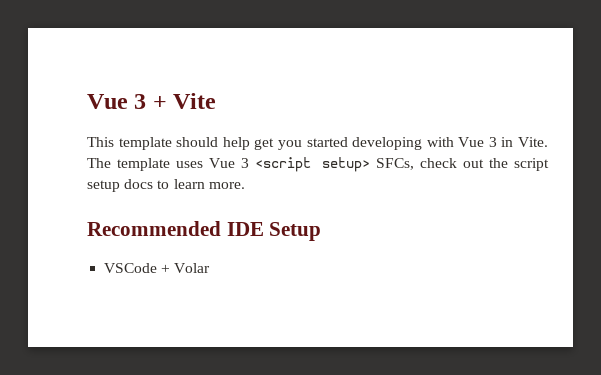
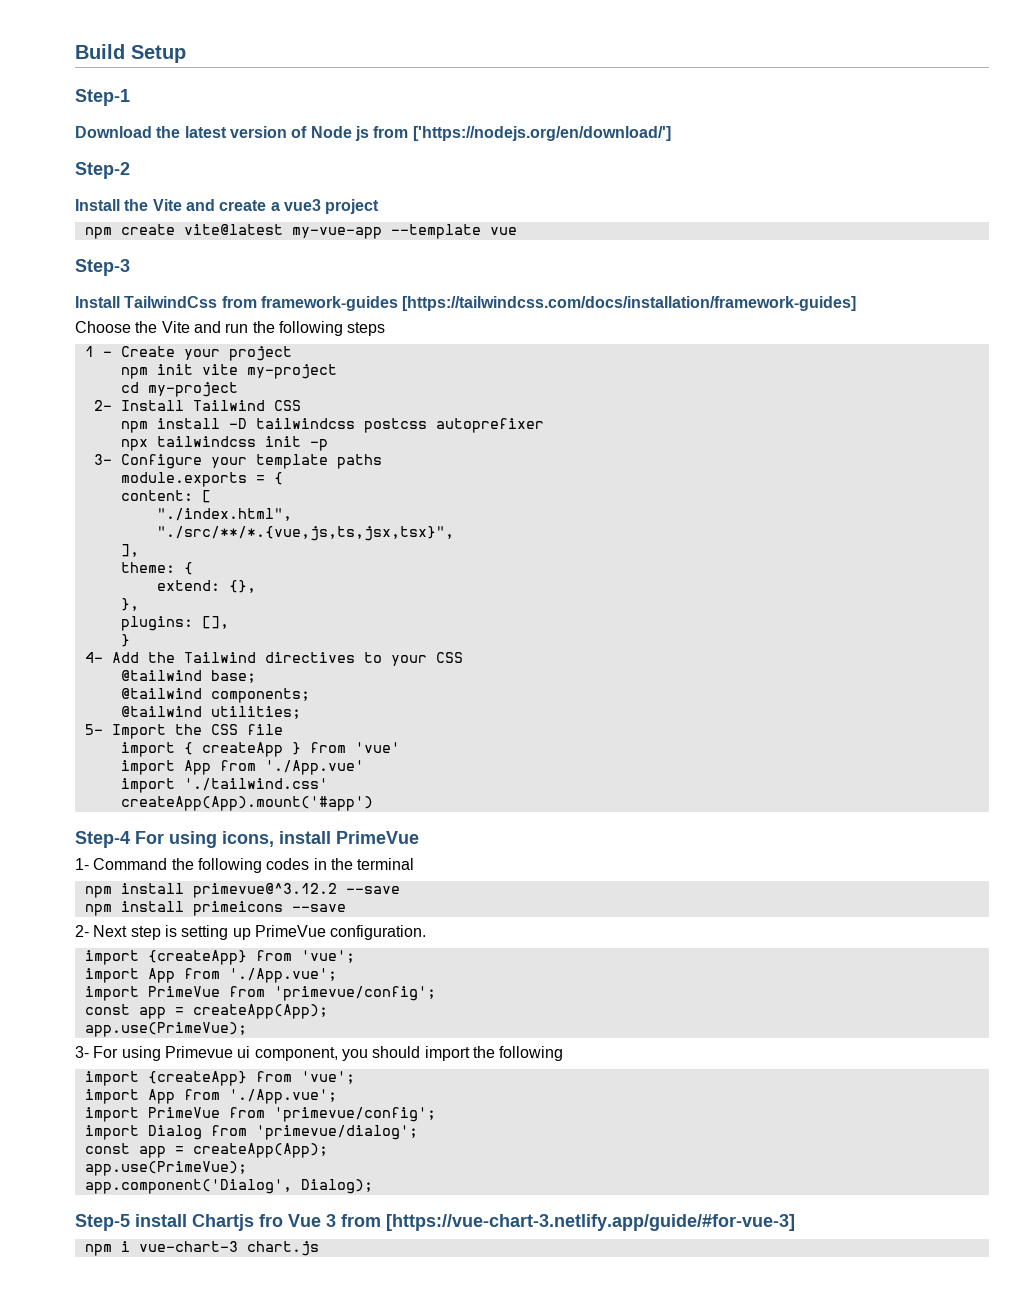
[87,93,217,109] [87,137,548,150] [87,157,549,172] [87,179,245,192] [87,221,322,241] [104,263,211,273] Vue 3 + Vite // This template should help get you started developing with Vue 3 in Vite. The template uses Vue 3 <script setup> SFCs, check out the script setup docs to learn more. // Recommended IDE Setup // VSCode + Volar -> [75,44,186,63] [75,89,130,106] [75,126,671,141] [75,162,130,179] [75,199,380,214] [84,224,517,239] [75,259,130,276] [75,296,857,311] [75,321,386,336] [84,346,292,361] [120,364,337,379] [120,382,238,397] [93,400,301,411] [120,418,544,433] [120,436,328,451] [93,454,382,469] [120,472,283,487] [120,490,211,503] [156,508,292,521] [156,526,454,541] [120,544,139,557] [120,562,193,575] [156,580,256,593] [120,598,139,611] [120,616,229,631] [120,634,130,647] [84,652,463,666] [120,670,256,683] [120,688,310,703] [120,706,301,719] [84,724,283,739] [120,742,400,757] [120,760,364,775] [120,778,328,793] [120,796,373,811] [75,831,419,848] [75,858,415,873] [84,883,400,898] [84,901,346,916] [75,925,427,940] [84,950,355,965] [84,968,337,983] [84,986,436,1001] [84,1004,328,1019] [84,1022,247,1037] [75,1046,564,1061] [84,1071,355,1086] [84,1089,337,1104] [84,1107,436,1122] [84,1125,418,1140] [84,1143,328,1158] [84,1161,247,1176] [84,1179,373,1194] [75,1214,795,1231] [84,1241,319,1256] Build Setup // Step-1 // Download the latest version of Node js from ['https://nodejs.org/en/download/'] // Step-2 // Install the Vite and create a vue3 project // npm create vite@latest my-vue-app --template vue // Step-3 // Install TailwindCss from framework-guides [https://tailwindcss.com/docs/installation/framework-guides] // Choose the Vite and run the following steps // 1 - Create your project // npm init vite my-project // cd my-project // 2- Install Tailwind CSS // npm install -D tailwindcss postcss autoprefixer // npx tailwindcss init -p // 3- Configure your template paths // module.exports = { // content: [ // "./index.html", // "./src/**/*.{vue,js,ts,jsx,tsx}", // ], // theme: { // extend: {}, // }, // plugins: [], // } // 4- Add the Tailwind directives to your CSS // @tailwind base; // @tailwind components; // @tailwind utilities; // 5- Import the CSS file // import { createApp } from 'vue' // import App from './App.vue' // import './tailwind.css' // createApp(App).mount('#app') // Step-4 For using icons, install PrimeVue // 1- Command the following codes in the terminal // npm install primevue@^3.12.2 --save // npm install primeicons --save // 2- Next step is setting up PrimeVue configuration. // import {createApp} from 'vue'; // import App from './App.vue'; // import PrimeVue from 'primevue/config'; // const app = createApp(App); // app.use(PrimeVue); // 3- For using Primevue ui component, you should import the following // import {createApp} from 'vue'; // import App from './App.vue'; // import PrimeVue from 'primevue/config'; // import Dialog from 'primevue/dialog'; // const app = createApp(App); // app.use(PrimeVue); // app.component('Dialog', Dialog); // Step-5 install Chartjs fro Vue 3 from [https://vue-chart-3.netlify.app/guide/#for-vue-3] // npm i vue-chart-3 chart.js

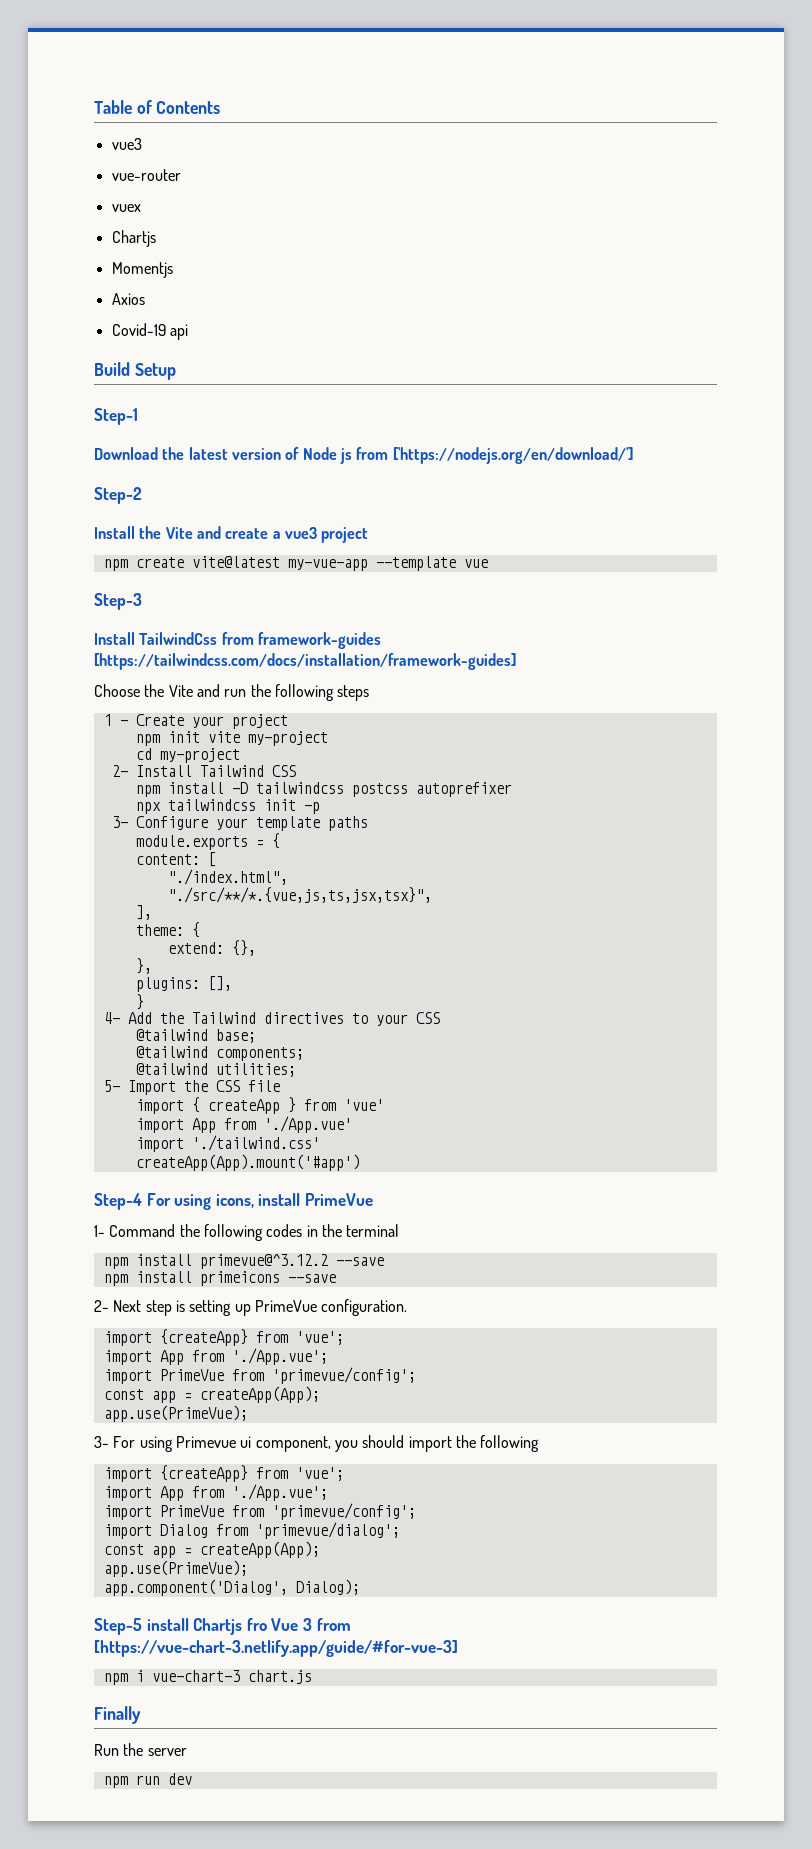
(75, 51) none -> [94,100,221,114] [111,138,142,150] [111,169,181,181] [111,204,141,212] [111,230,156,247] [111,262,173,278] [111,293,145,305] [111,323,188,340] Table of Contents // vue3 // vue-router // vuex // Chartjs // Momentjs // Axios // Covid-19 api //
(319, 1248) none -> [94,1706,141,1724] [94,1743,187,1756] [103,1773,192,1788] // Finally // Run the server // npm run dev

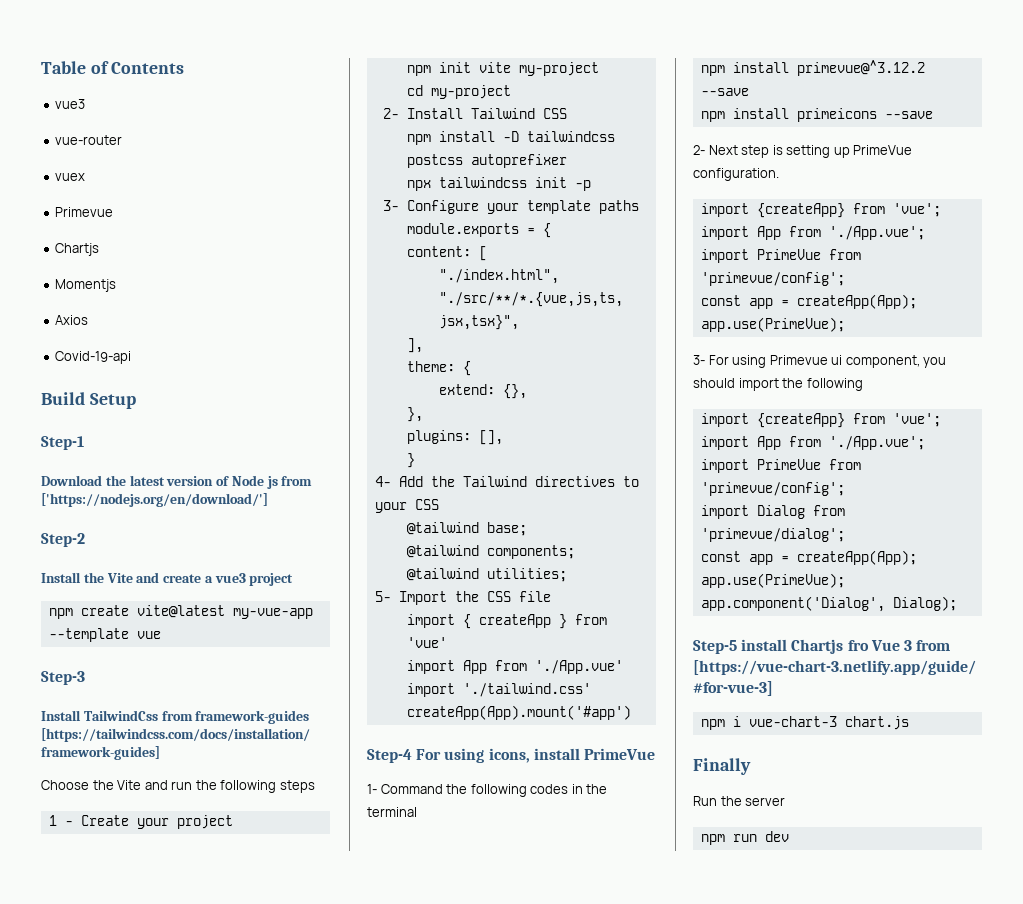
(141, 208) none -> [55,207,114,217] // Primevue
[111,323,188,340] Covid-19 api -> [55,351,132,364] Covid-19-api

